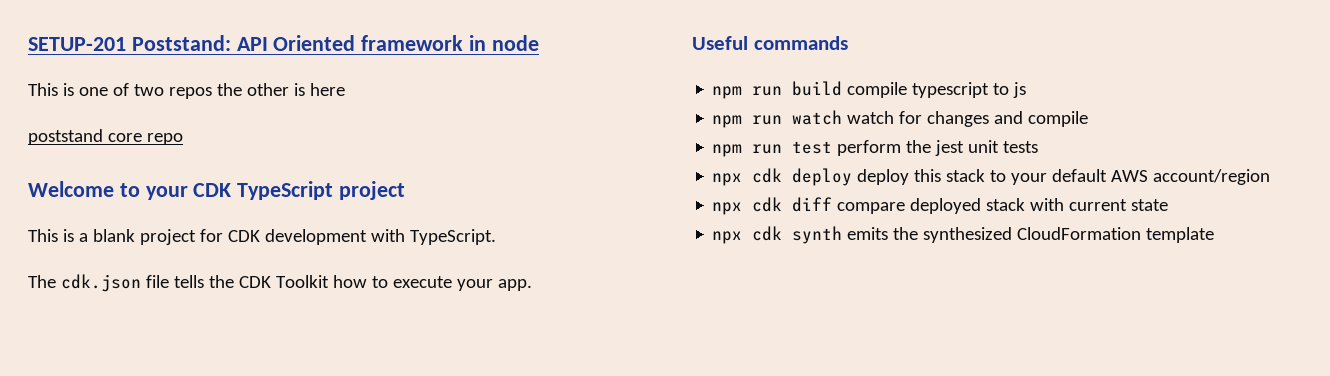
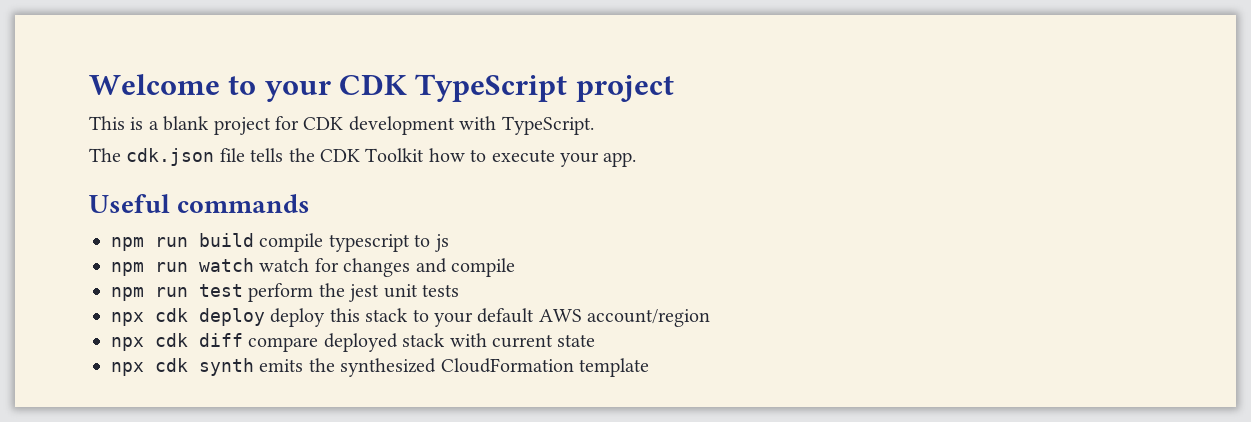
[28,35,539,51] [28,83,345,99] [28,129,183,145] SETUP-201 Poststand: API Oriented framework in node // This is one of two repos the other is here // poststand core repo // -> (89, 84) none

